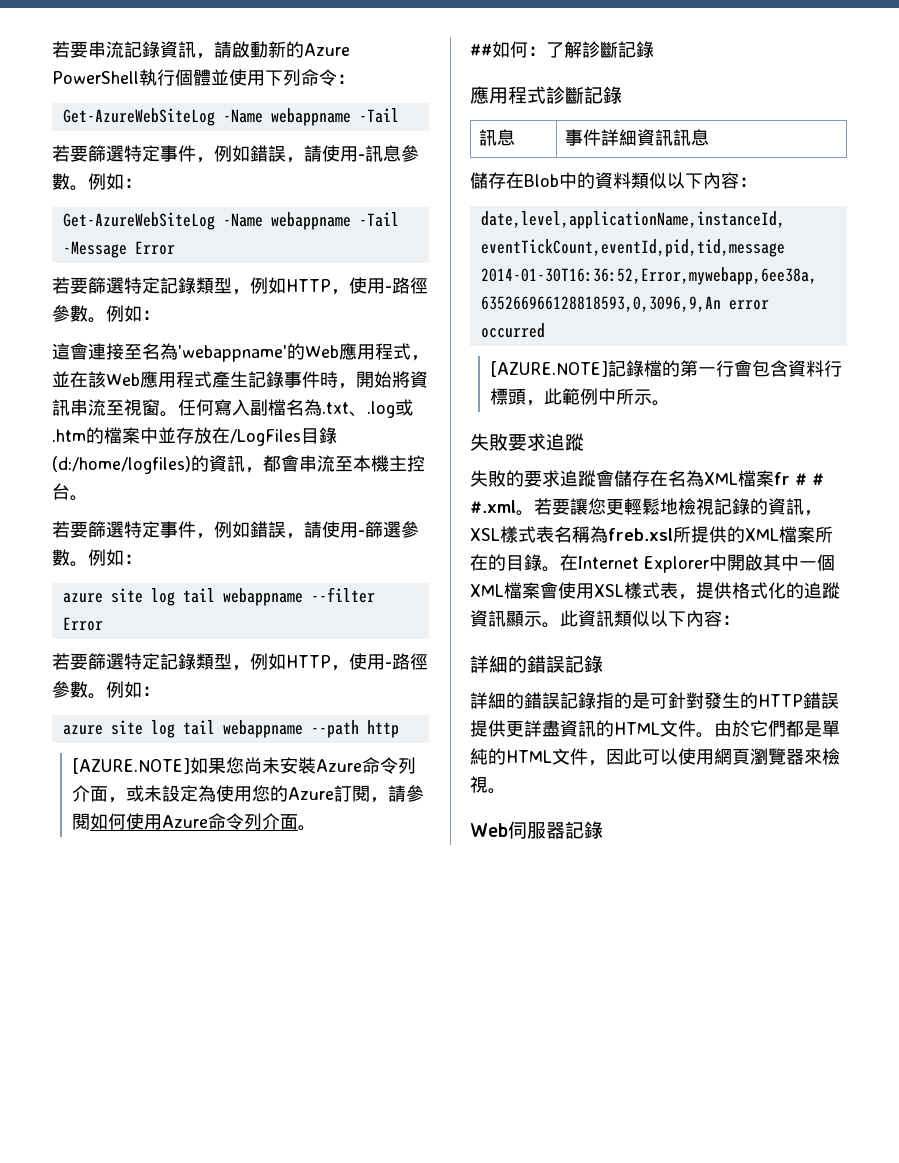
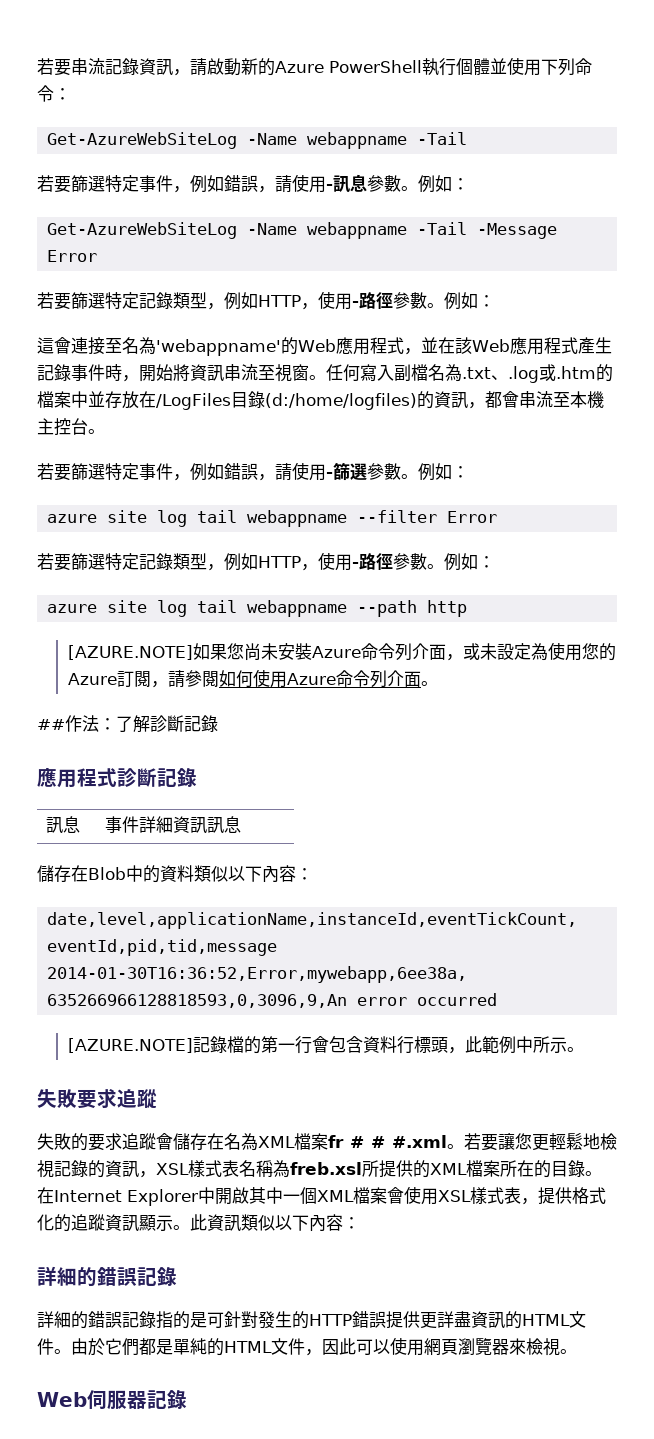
[492,41,528,58] 如何 -> [65,715,99,732] 作法

